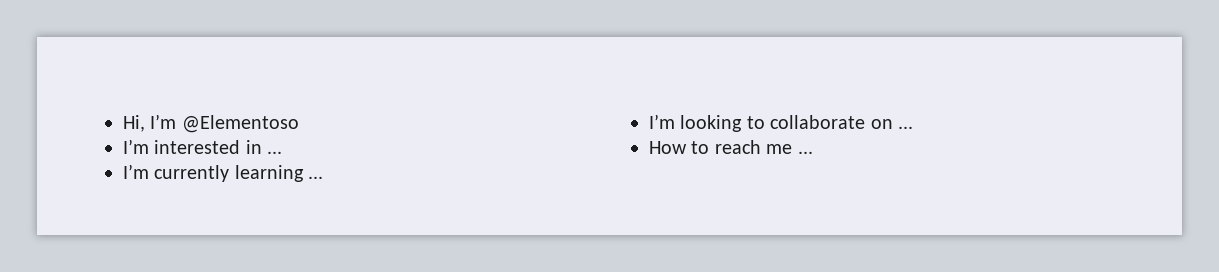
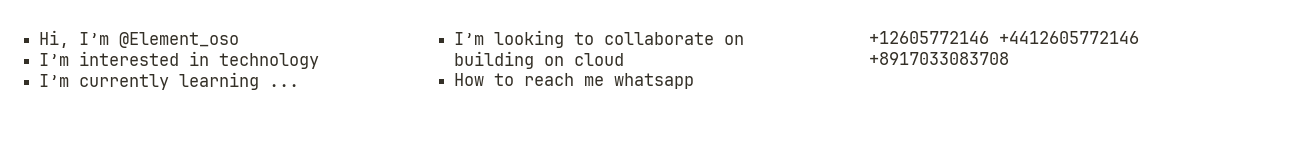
[181,115,299,133] @Elementoso -> [119,32,240,48] @Element_oso
[267,151,283,154] ... -> [219,53,320,69] technology
[898,126,913,129] ... -> [454,51,625,69] building on cloud
[797,151,813,154] ... -> [614,73,695,89] [869,31,1140,44] [869,52,1010,65] whatsapp +12605772146 +4412605772146 +8917033083708

